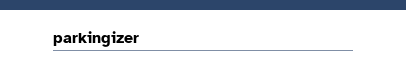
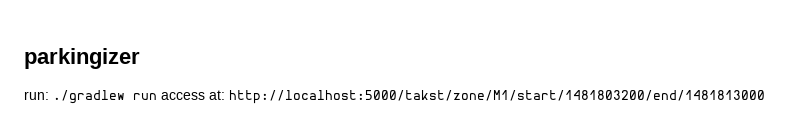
(139, 39) none -> [24,90,765,104] // run: ./gradlew run access at: http://localhost:5000/takst/zone/M1/start/1481803200/end/1481813000

